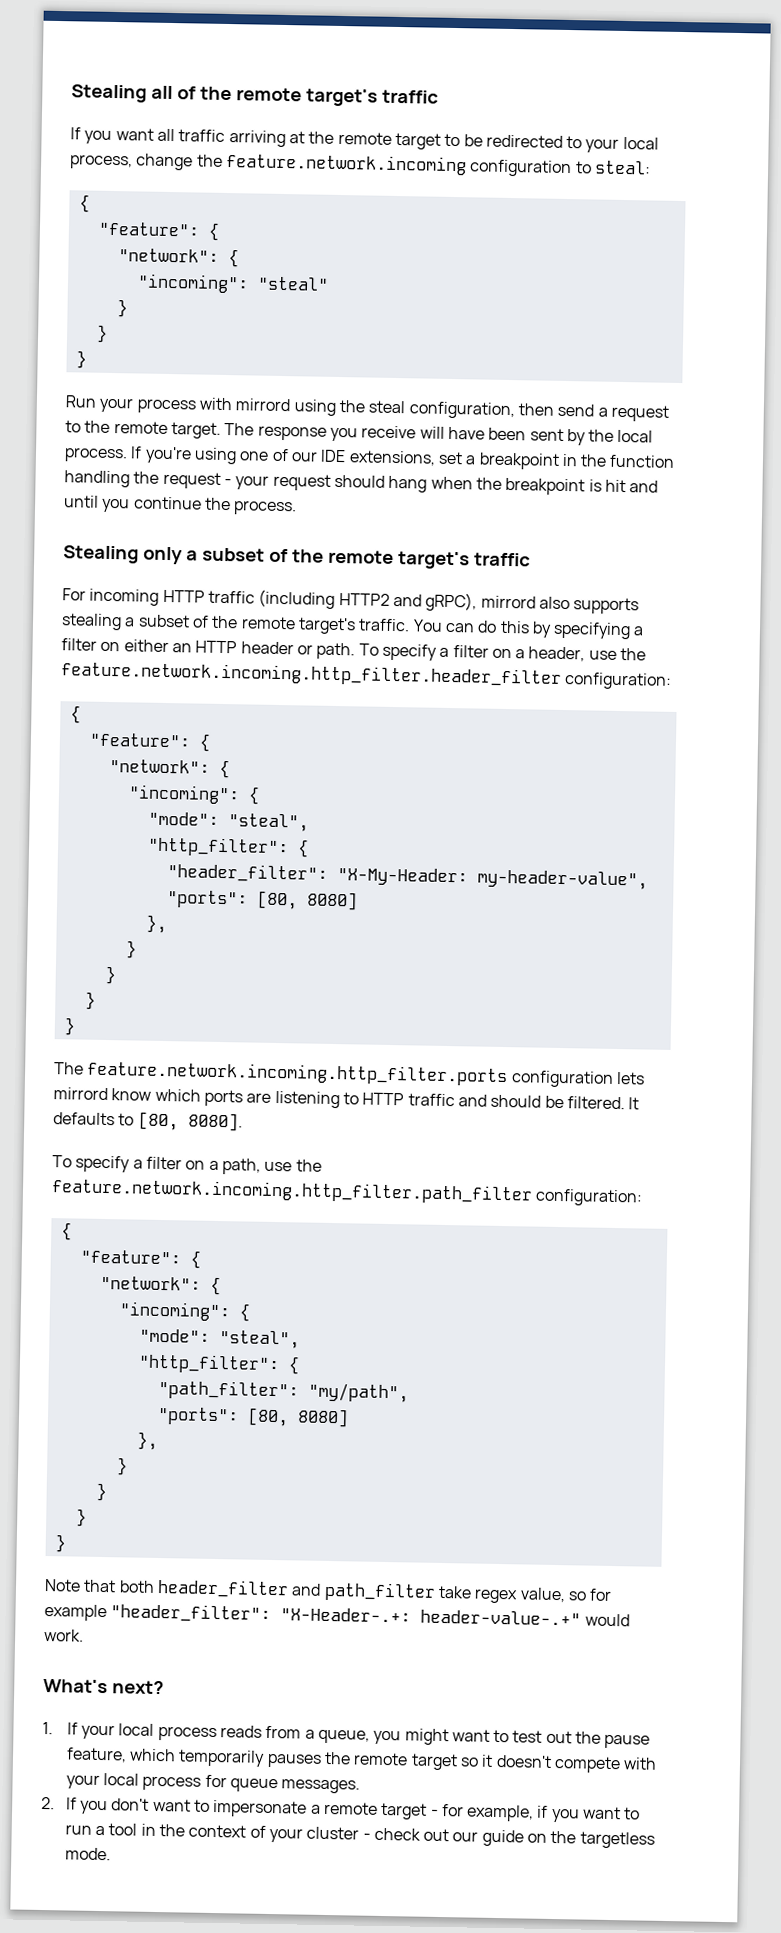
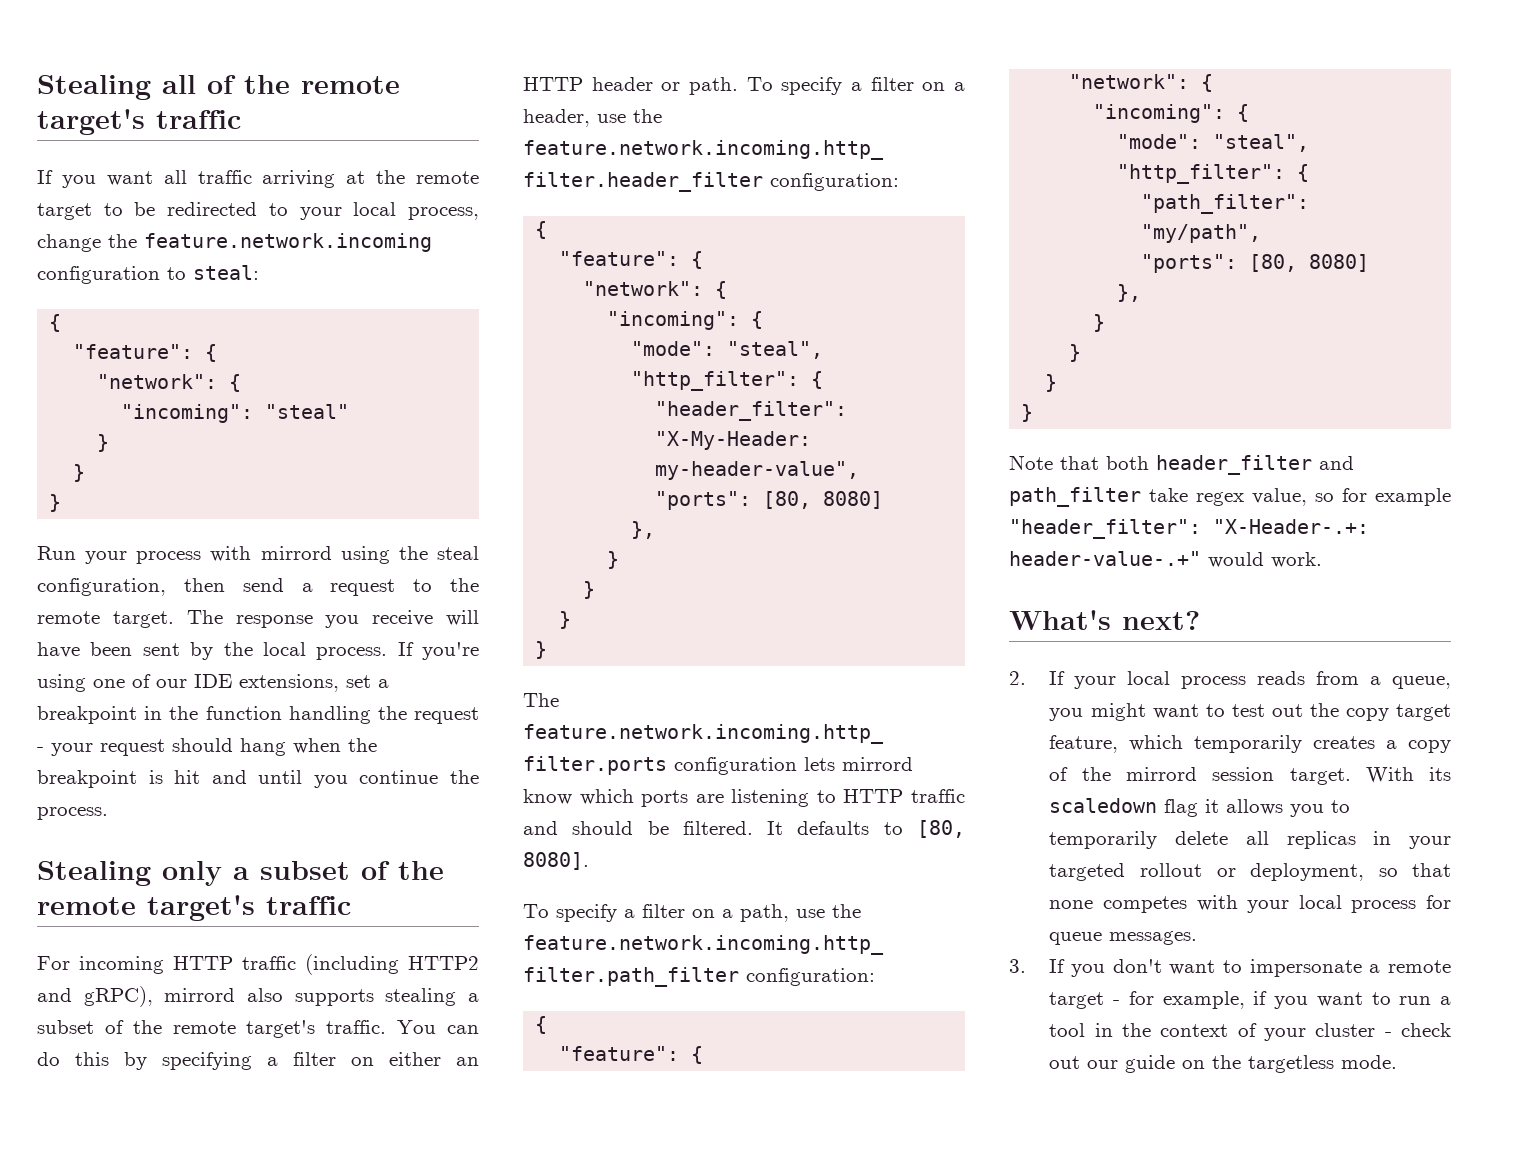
[42,1721,53,1735] 1. -> [1009,671,1026,685] 2.
[604,1734,651,1749] pause -> [1345,704,1451,721] copy target
[266,1751,621,1774] pauses the remote target so it doesn't compete -> [1313,736,1451,753] [1049,767,1451,785] [1049,798,1351,817] [1049,831,1451,849] [1049,863,1451,881] [1049,896,1188,913] creates a copy of the mirrord session target. With its scaledown flag it allows you to temporarily delete all replicas in your targeted rollout or deployment, so that none competes
[41,1796,55,1810] 2. -> [1009,959,1026,973] 3.

